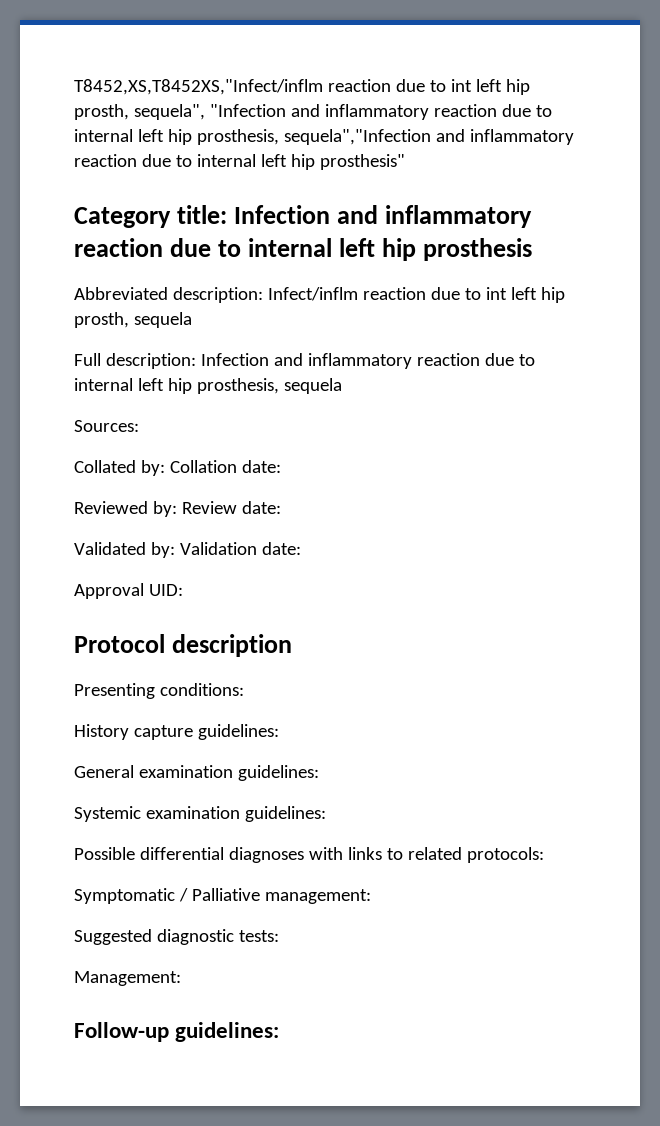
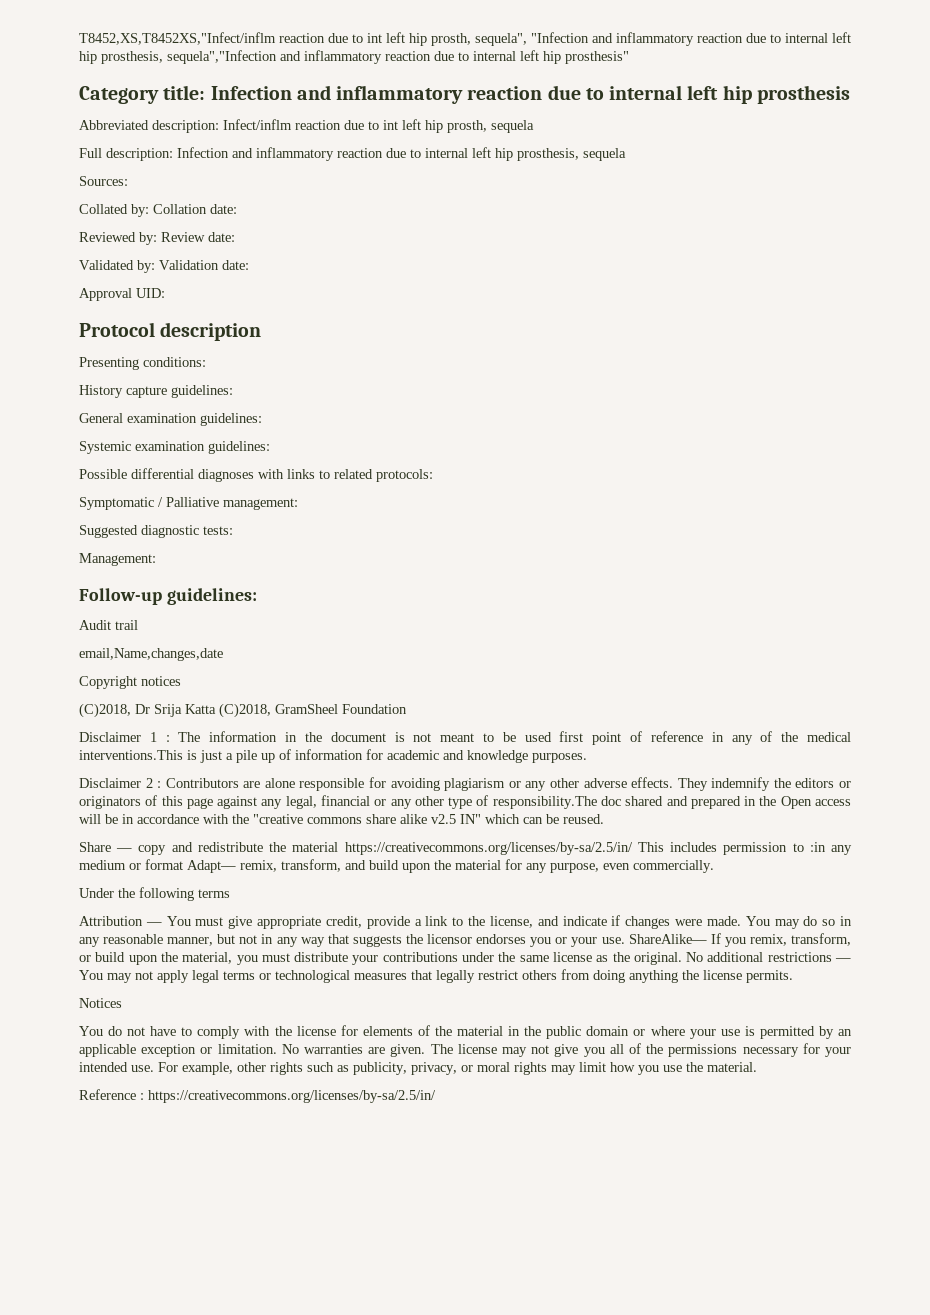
(280, 1032) none -> [79,620,138,630] [79,648,223,661] [79,676,181,689] [79,703,407,718] [79,731,852,745] [79,749,587,763] [79,777,851,791] [79,795,852,809] [79,814,604,824] [79,842,853,855] [79,859,714,873] [79,887,230,901] [79,915,853,929] [79,933,851,947] [79,952,851,965] [79,969,793,983] [79,998,122,1008] [79,1025,853,1039] [79,1043,852,1057] [79,1062,757,1075] [79,1089,436,1103] // Audit trail // email,Name,changes,date // Copyright notices // (C)2018, Dr Srija Katta (C)2018, GramSheel Foundation // Disclaimer 1 : The information in the document is not meant to be used first point of reference in any of the medical interventions.This is just a pile up of information for academic and knowledge purposes. // Disclaimer 2 : Contributors are alone responsible for avoiding plagiarism or any other adverse effects. They indemnify the editors or originators of this page against any legal, financial or any other type of responsibility.The doc shared and prepared in the Open access will be in accordance with the "creative commons share alike v2.5 IN" which can be reused. // Share — copy and redistribute the material https://creativecommons.org/licenses/by-sa/2.5/in/ This includes permission to :in any medium or format Adapt— remix, transform, and build upon the material for any purpose, even commercially. // Under the following terms // Attribution — You must give appropriate credit, provide a link to the license, and indicate if changes were made. You may do so in any reasonable manner, but not in any way that suggests the licensor endorses you or your use. ShareAlike— If you remix, transform, or build upon the material, you must distribute your contributions under the same license as the original. No additional restrictions — You may not apply legal terms or technological measures that legally restrict others from doing anything the license permits. // Notices // You do not have to comply with the license for elements of the material in the public domain or where your use is permitted by an applicable exception or limitation. No warranties are given. The license may not give you all of the permissions necessary for your intended use. For example, other rights such as publicity, privacy, or moral rights may limit how you use the material. // Reference : https://creativecommons.org/licenses/by-sa/2.5/in/

